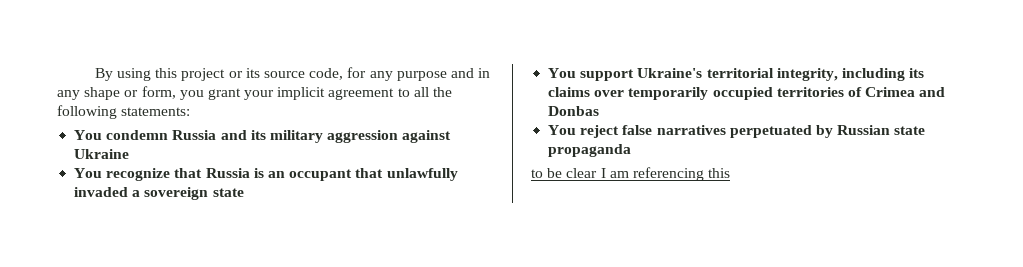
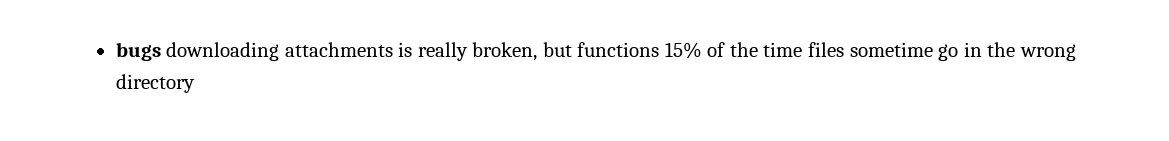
[94,67,491,81] [57,86,453,100] [57,105,191,119] [74,130,452,143] [74,149,130,159] [74,168,458,181] [74,187,244,200] [548,68,925,81] [548,87,946,100] [548,106,600,116] [548,125,926,138] [548,144,632,157] [531,167,731,181] By using this project or its source code, for any purpose and in any shape or form, you grant your implicit agreement to all the following statements: // You condemn Russia and its military aggression against Ukraine // You recognize that Russia is an occupant that unlawfully invaded a sovereign state // You support Ukraine's territorial integrity, including its claims over temporarily occupied territories of Crimea and Donbas // You reject false narratives perpetuated by Russian state propaganda // to be clear I am referencing this -> [115,42,1076,61] [115,74,195,93] bugs downloading attachments is really broken, but functions 15% of the time files sometime go in the wrong directory

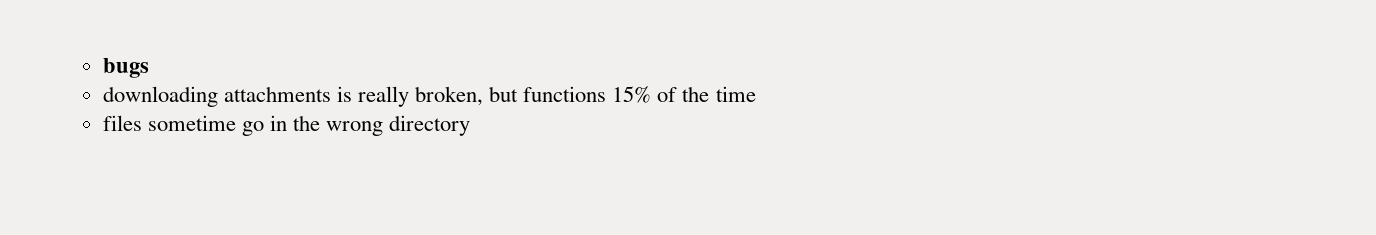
(161, 51) none -> (149, 68) //
(803, 49) none -> (756, 94) //

